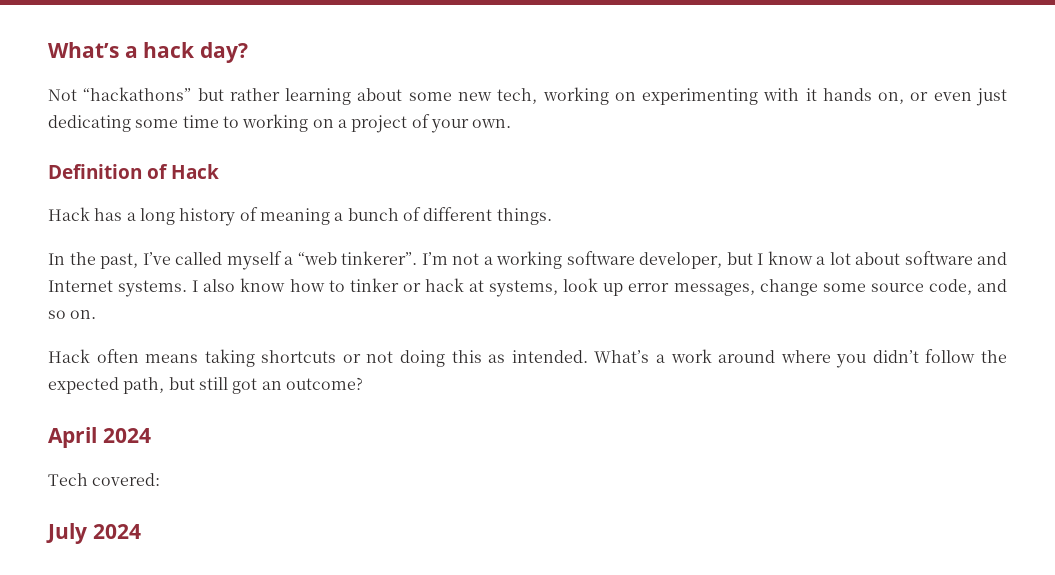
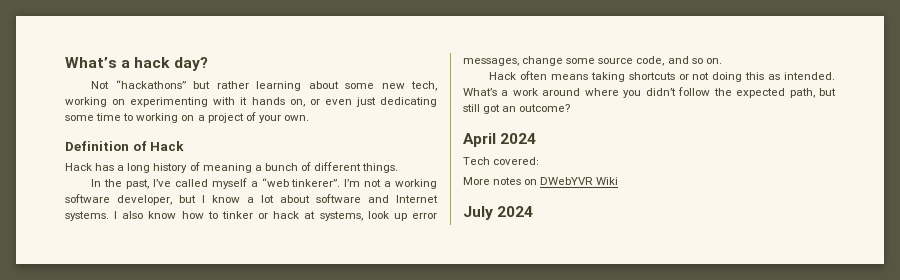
(161, 479) none -> [463,177,619,185] // More notes on DWebYVR Wiki

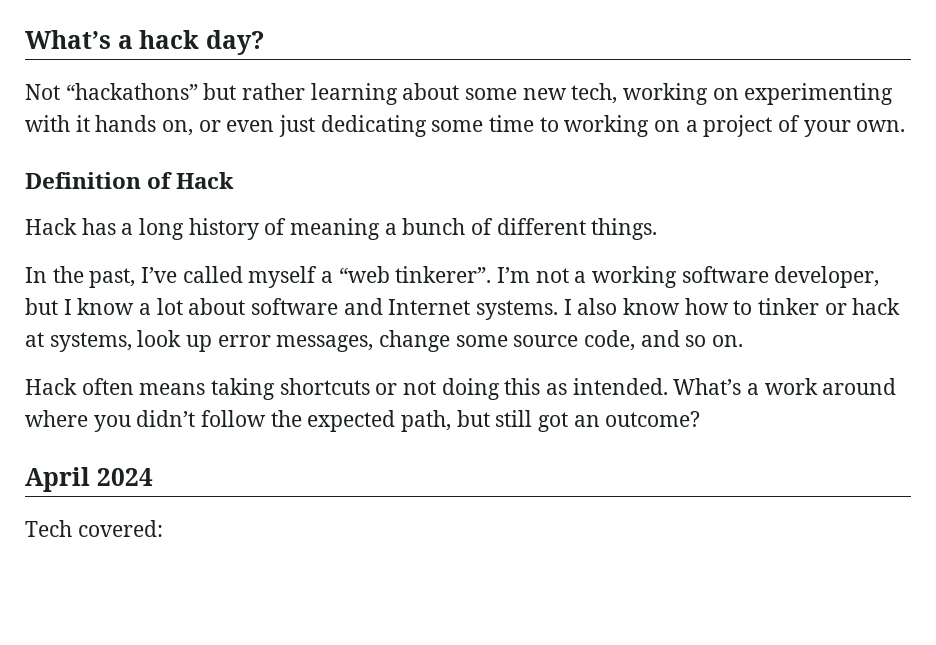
[463,177,619,185] [463,206,534,220] // More notes on DWebYVR Wiki // July 2024 -> (163, 528) none

